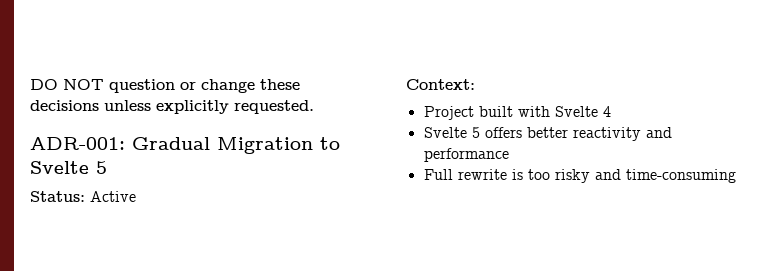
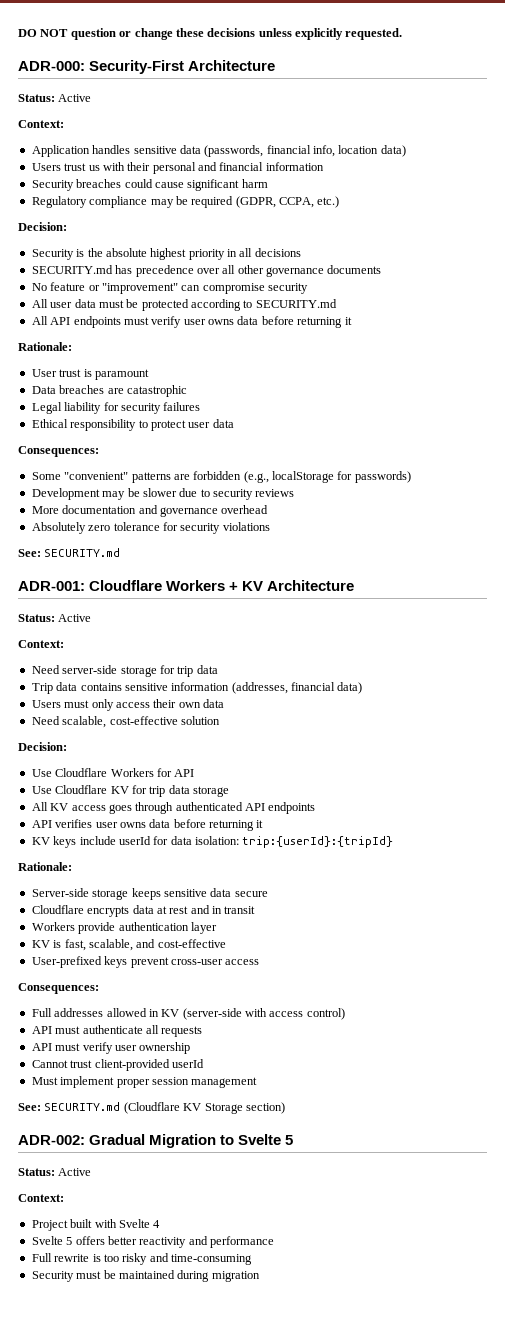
[30,137,125,150] ADR-001: -> [18,60,276,74] [18,94,92,102] [18,120,64,128] [31,145,406,157] [31,162,324,174] [31,179,268,191] [31,196,340,208] [18,222,67,231] [31,248,301,260] [31,265,382,277] [31,282,308,294] [31,299,337,311] [31,316,352,328] [18,342,72,351] [31,369,149,380] [31,385,187,397] [31,402,201,414] [31,419,234,431] [18,446,99,457] [31,471,411,483] [31,488,295,500] [31,505,269,517] [31,522,270,534] [18,548,121,557] [18,580,355,591] [18,614,92,622] [18,640,64,648] [31,665,218,677] [31,682,363,694] [31,699,224,711] [31,716,220,728] [18,742,67,751] [31,768,195,777] [31,785,229,797] [31,802,316,814] [31,819,264,831] [31,836,394,848] [18,862,72,871] [31,888,268,900] [31,905,256,917] [31,922,217,934] [31,939,226,951] [31,956,260,968] [18,983,99,994] [31,1008,345,1020] [31,1025,203,1037] [31,1042,191,1054] [31,1059,204,1071] [31,1076,258,1088] [18,1102,285,1114] [18,1135,85,1145] ADR-000: Security-First Architecture // Status: Active // Context: // Application handles sensitive data (passwords, financial info, location data) // Users trust us with their personal and financial information // Security breaches could cause significant harm // Regulatory compliance may be required (GDPR, CCPA, etc.) // Decision: // Security is the absolute highest priority in all decisions // SECURITY.md has precedence over all other governance documents // No feature or "improvement" can compromise security // All user data must be protected according to SECURITY.md // All API endpoints must verify user owns data before returning it // Rationale: // User trust is paramount // Data breaches are catastrophic // Legal liability for security failures // Ethical responsibility to protect user data // Consequences: // Some "convenient" patterns are forbidden (e.g., localStorage for passwords) // Development may be slower due to security reviews // More documentation and governance overhead // Absolutely zero tolerance for security violations // See: SECURITY.md // ADR-001: Cloudflare Workers + KV Architecture // Status: Active // Context: // Need server-side storage for trip data // Trip data contains sensitive information (addresses, financial data) // Users must only access their own data // Need scalable, cost-effective solution // Decision: // Use Cloudflare Workers for API // Use Cloudflare KV for trip data storage // All KV access goes through authenticated API endpoints // API verifies user owns data before returning it // KV keys include userId for data isolation: trip:{userId}:{tripId} // Rationale: // Server-side storage keeps sensitive data secure // Cloudflare encrypts data at rest and in transit // Workers provide authentication layer // KV is fast, scalable, and cost-effective // User-prefixed keys prevent cross-user access // Consequences: // Full addresses allowed in KV (server-side with access control) // API must authenticate all requests // API must verify user ownership // Cannot trust client-provided userId // Must implement proper session management // See: SECURITY.md (Cloudflare KV Storage section) // ADR-002:
(736, 176) none -> [31,1270,260,1282] // Security must be maintained during migration

